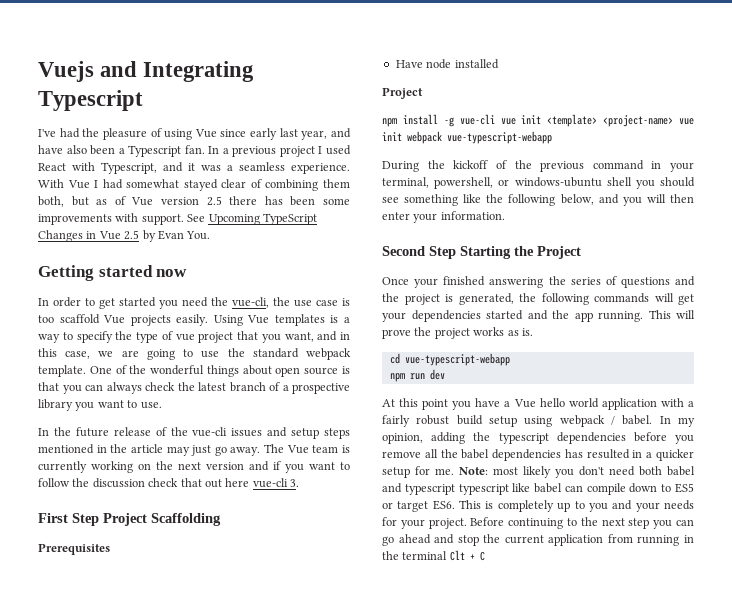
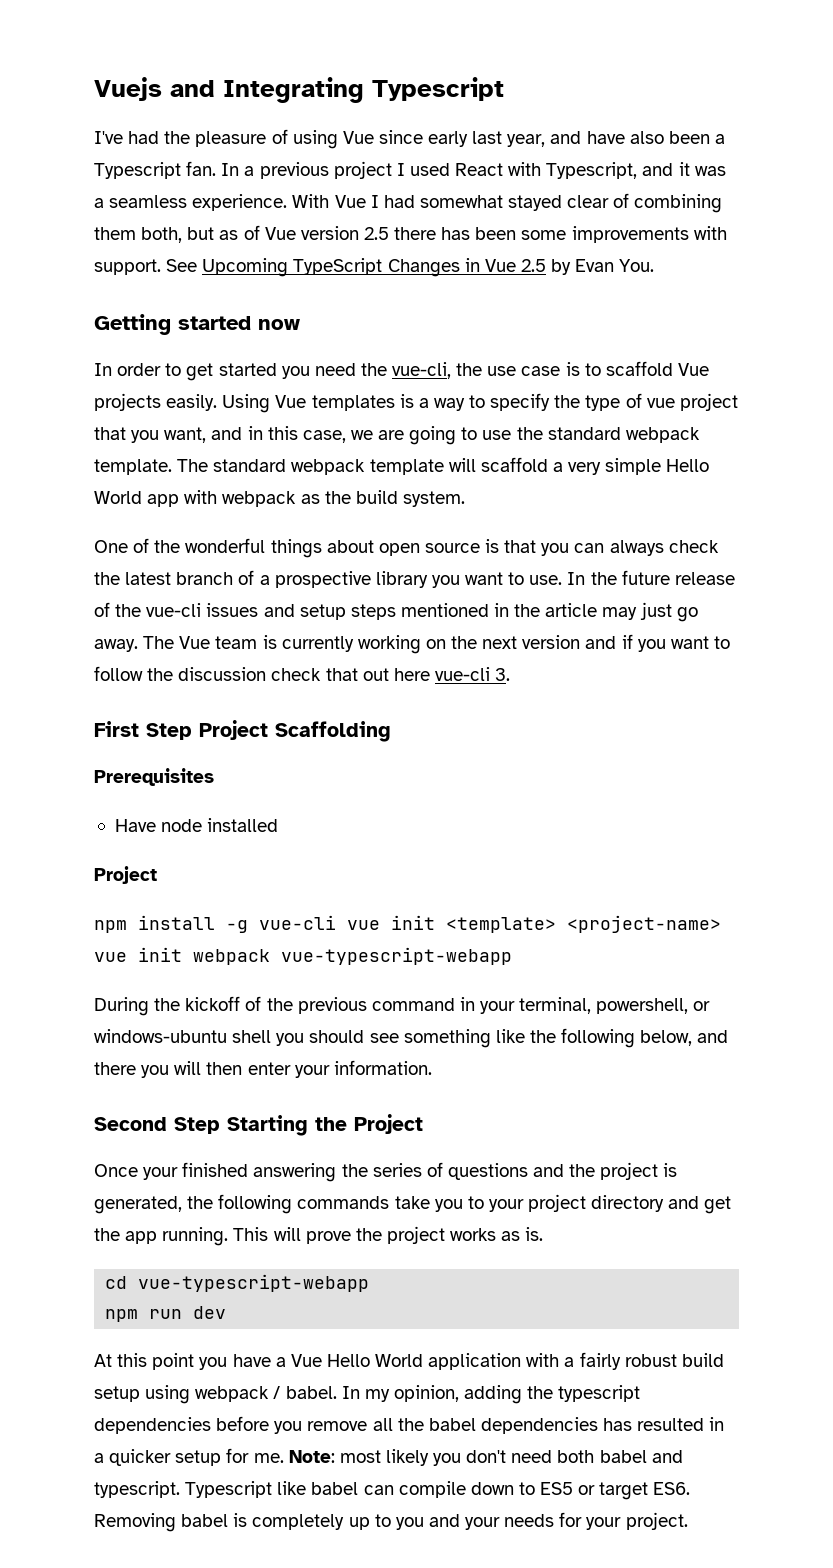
[38,315,54,323] too -> [584,363,601,376] to
(86, 371) none -> [177,457,710,475] [94,490,465,507] The standard webpack template will scaffold a very simple Hello World app with webpack as the build system. //
(162, 405) // -> (563, 580) none
(619, 199) none -> [94,1062,136,1075] there
[654,293,694,305] [382,310,548,322] will get your dependencies started and -> [394,1194,732,1214] take you to your project directory and get
[539,398,599,408] hello world -> [326,1354,424,1367] Hello World
[404,484,509,495] typescript typescript -> [94,1481,273,1498] typescript. Typescript
[459,500,482,509] This -> [94,1513,229,1532] Removing babel
[470,517,694,529] [382,534,694,546] [382,550,485,561] Before continuing to the next step you can go ahead and stop the current application from running in the terminal Clt + C -> (688, 1521) none

